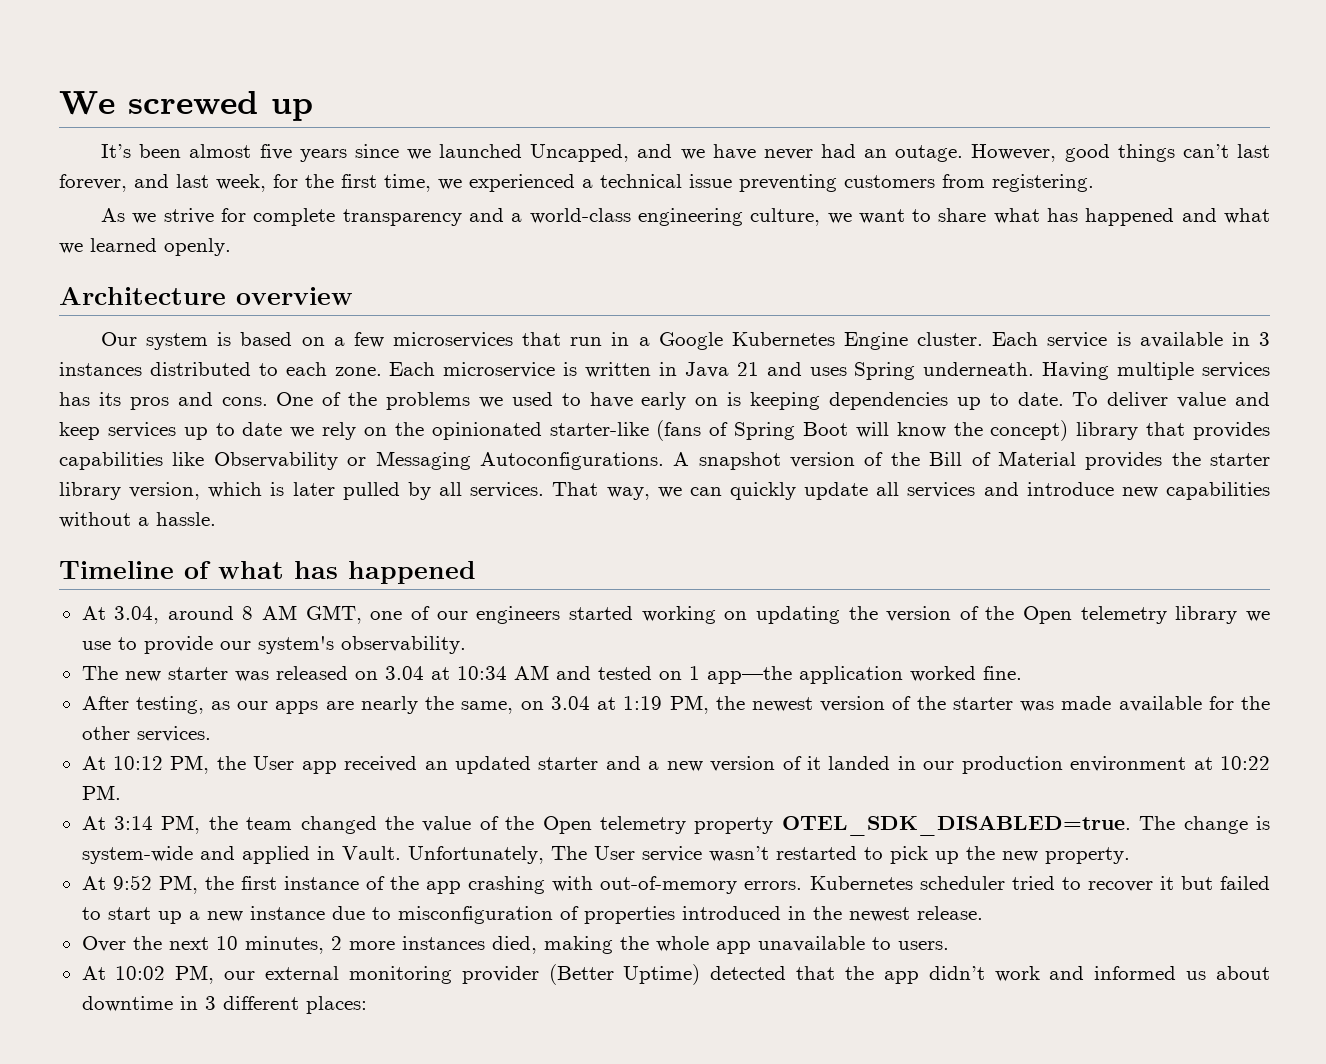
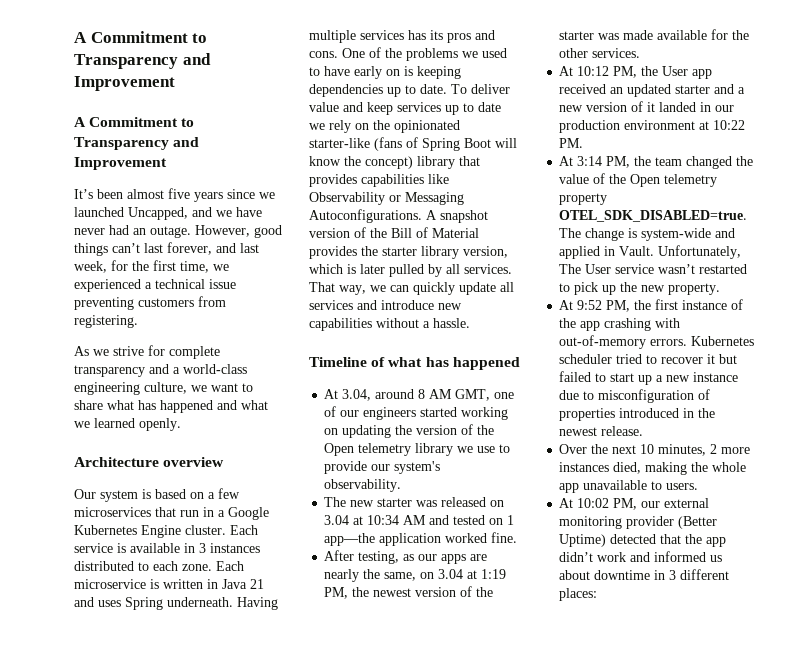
[59,91,313,121] We screwed up -> [74,31,208,43] [74,53,211,69] [74,76,175,91] [74,117,195,127] [74,137,200,150] [74,157,167,170] A Commitment to Transparency and Improvement // A Commitment to Transparency and Improvement

